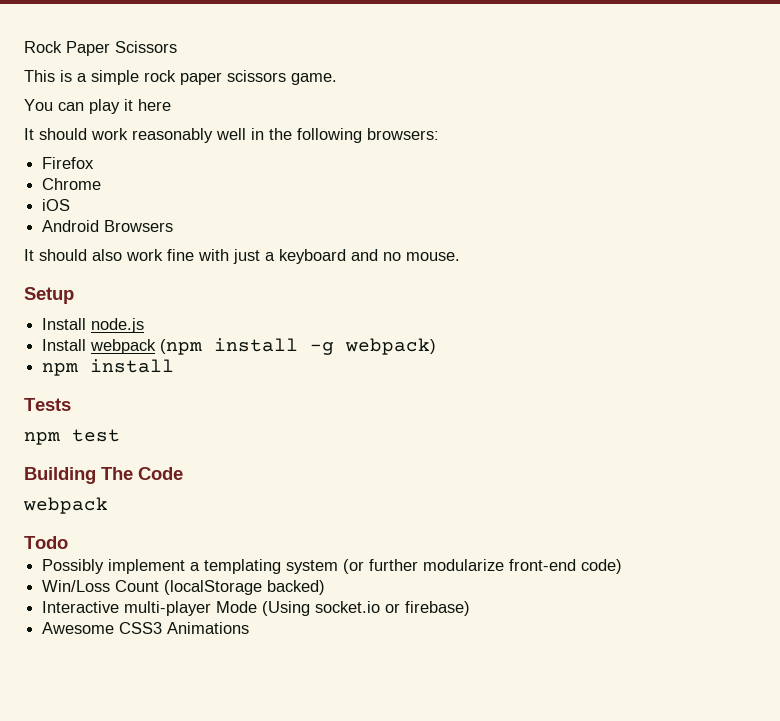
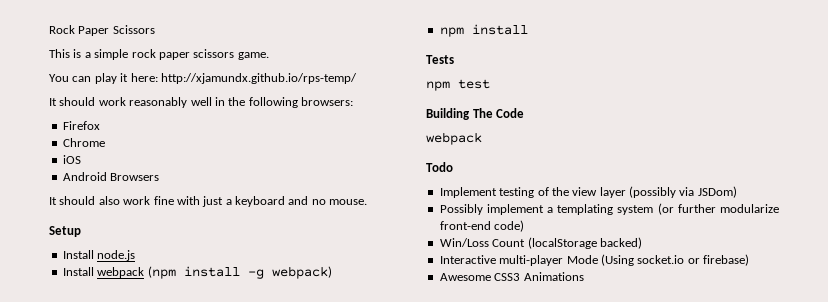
[138,99,171,111] here -> [130,73,357,84] here: http://xjamundx.github.io/rps-temp/
(68, 542) none -> [439,186,737,198] // Implement testing of the view layer (possibly via JSDom)

